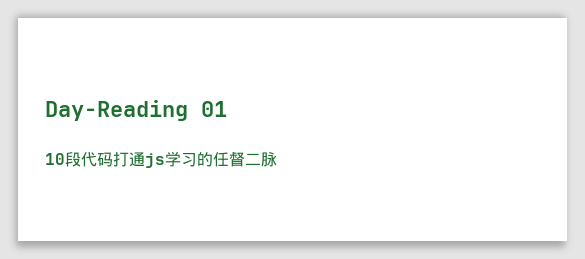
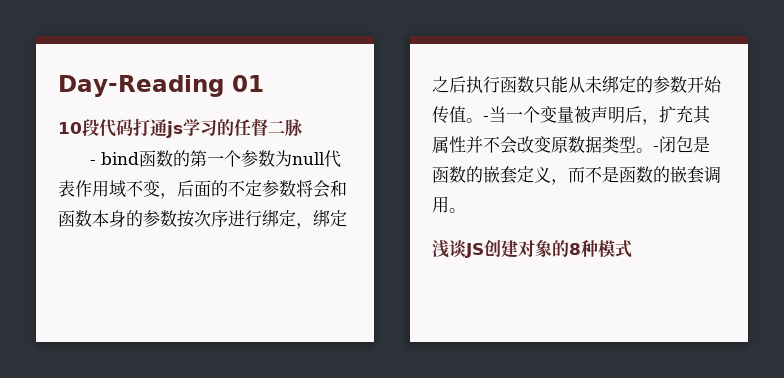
(277, 159) none -> [89,150,341,168] [58,180,347,199] [58,209,347,229] [432,75,722,94] [432,105,711,125] [432,136,710,154] [432,166,721,185] [432,196,466,213] [432,239,632,258] // - bind函数的第一个参数为null代表作用域不变，后面的不定参数将会和函数本身的参数按次序进行绑定，绑定之后执行函数只能从未绑定的参数开始传值。-当一个变量被声明后，扩充其属性并不会改变原数据类型。-闭包是函数的嵌套定义，而不是函数的嵌套调用。 // 浅谈JS创建对象的8种模式

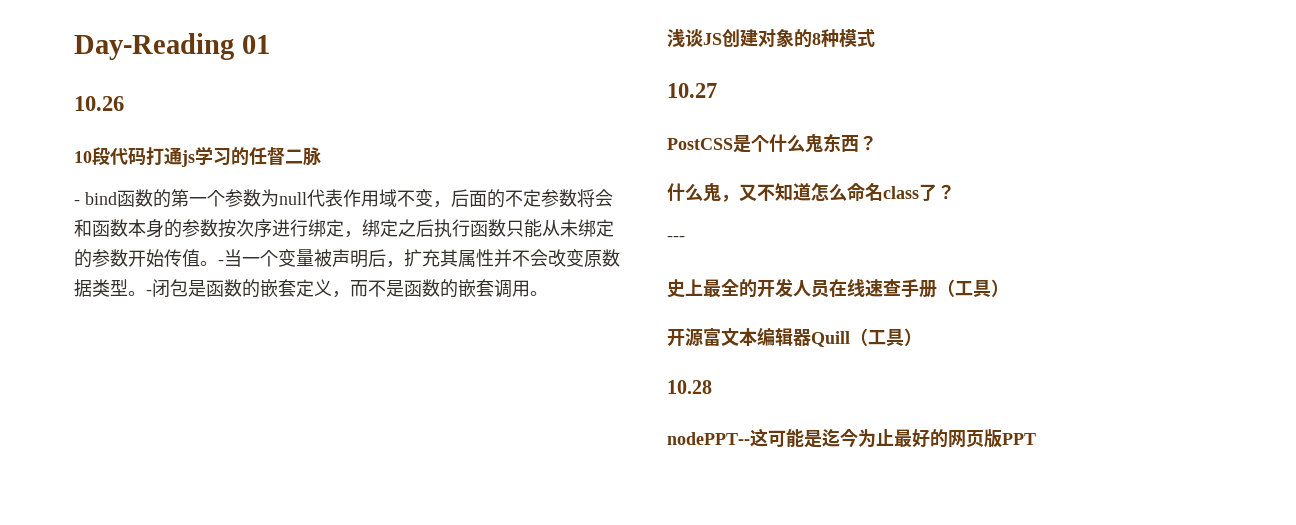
(264, 83) none -> [74,96,124,111] // 10.26
(632, 249) none -> [667,83,717,98] [667,133,877,153] [667,182,955,202] [667,236,685,241] [667,278,1009,298] [667,327,922,347] [667,380,712,394] [667,428,1036,448] // 10.27 // PostCSS是个什么鬼东西？ // 什么鬼，又不知道怎么命名class了？ // --- // 史上最全的开发人员在线速查手册（工具） // 开源富文本编辑器Quill（工具） // 10.28 // nodePPT--这可能是迄今为止最好的网页版PPT

